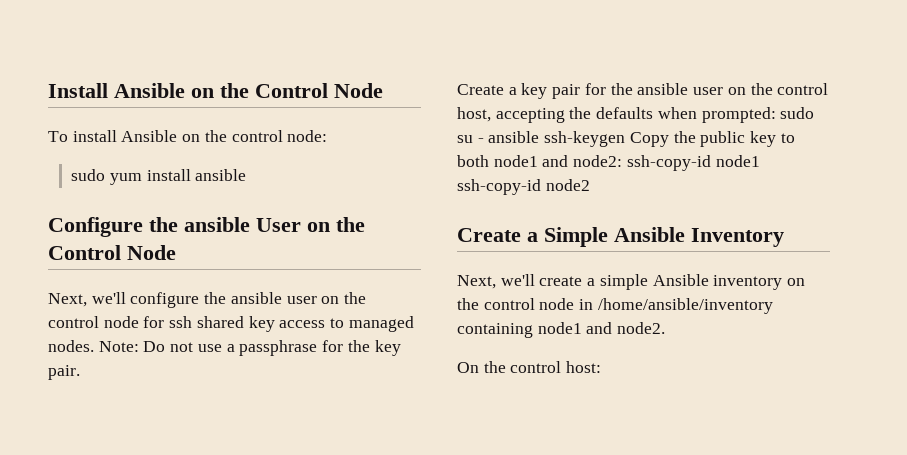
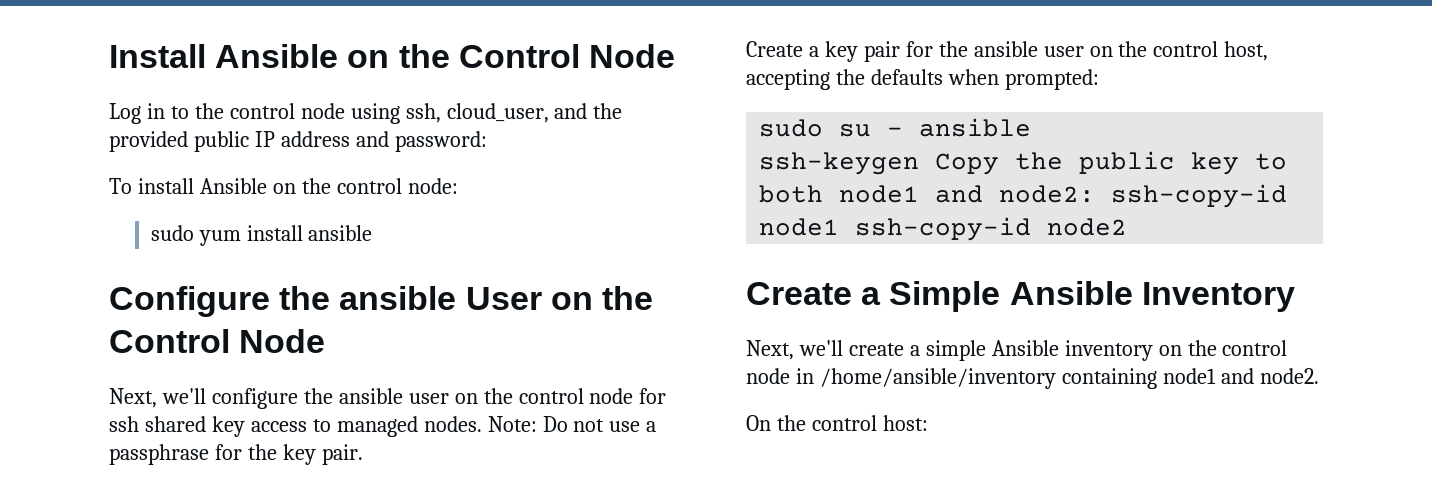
(383, 90) none -> [109,103,623,124] [109,131,487,152] // Log in to the control node using ssh, cloud_user, and the provided public IP address and password:
(776, 115) none -> (1099, 79) //
(540, 137) none -> (1032, 127) //

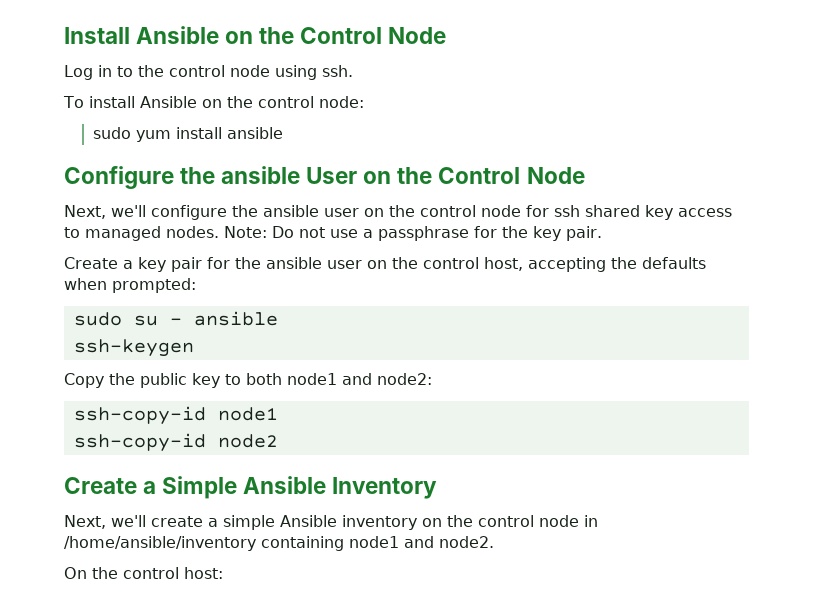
[405,103,623,123] [109,131,487,152] ssh, cloud_user, and the provided public IP address and password: -> [322,65,353,77] ssh.
(920, 163) none -> (194, 348) //
(1096, 194) none -> (432, 379) //
(840, 227) none -> (278, 414) //

